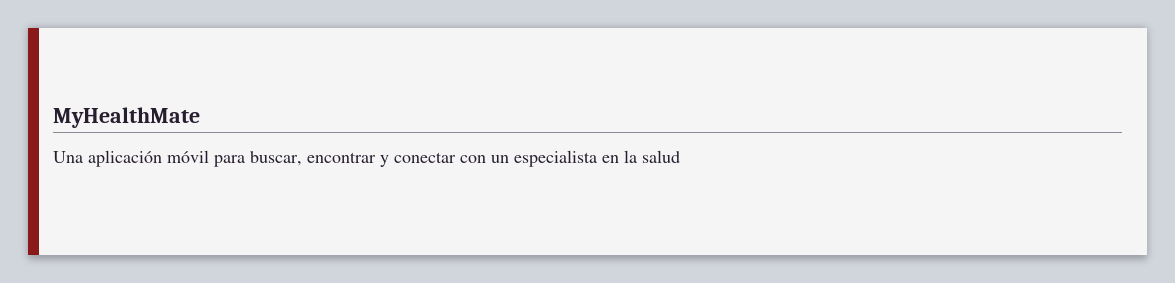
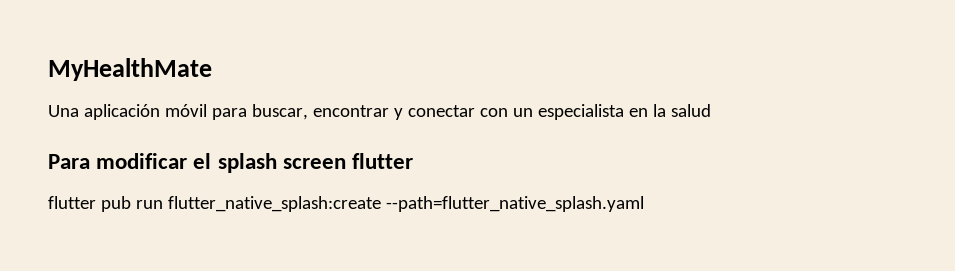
(680, 156) none -> [48,153,414,173] [48,196,644,212] // Para modificar el splash screen flutter // flutter pub run flutter_native_splash:create --path=flutter_native_splash.yaml

